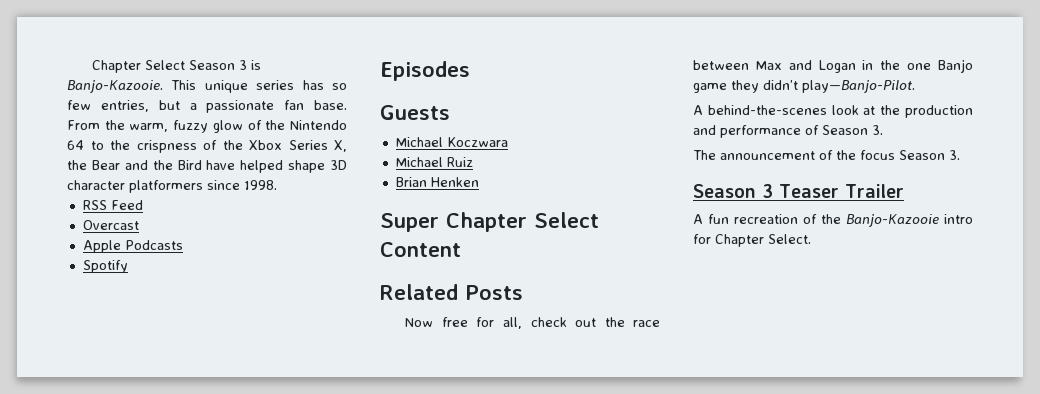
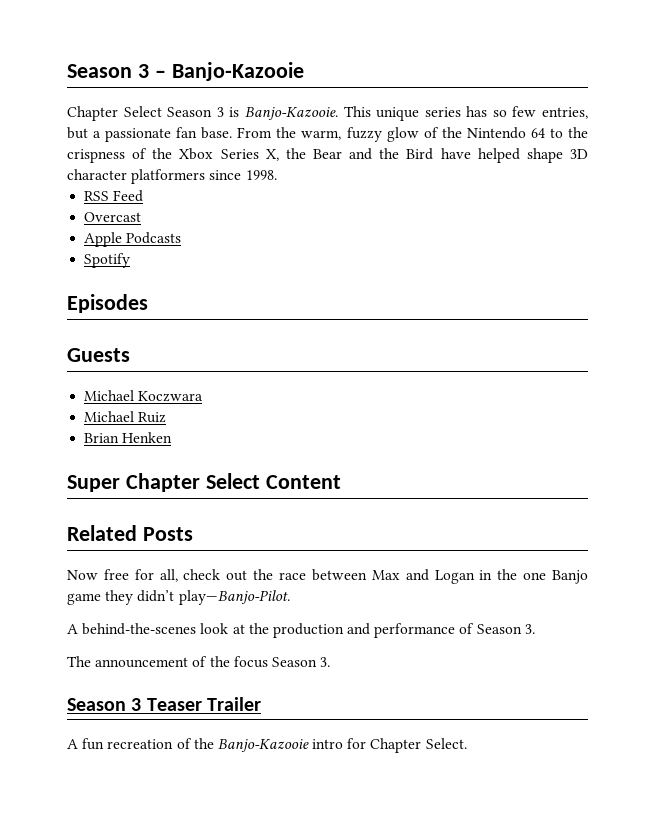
(92, 66) none -> [67,62,304,81] Season 3 – Banjo-Kazooie //

